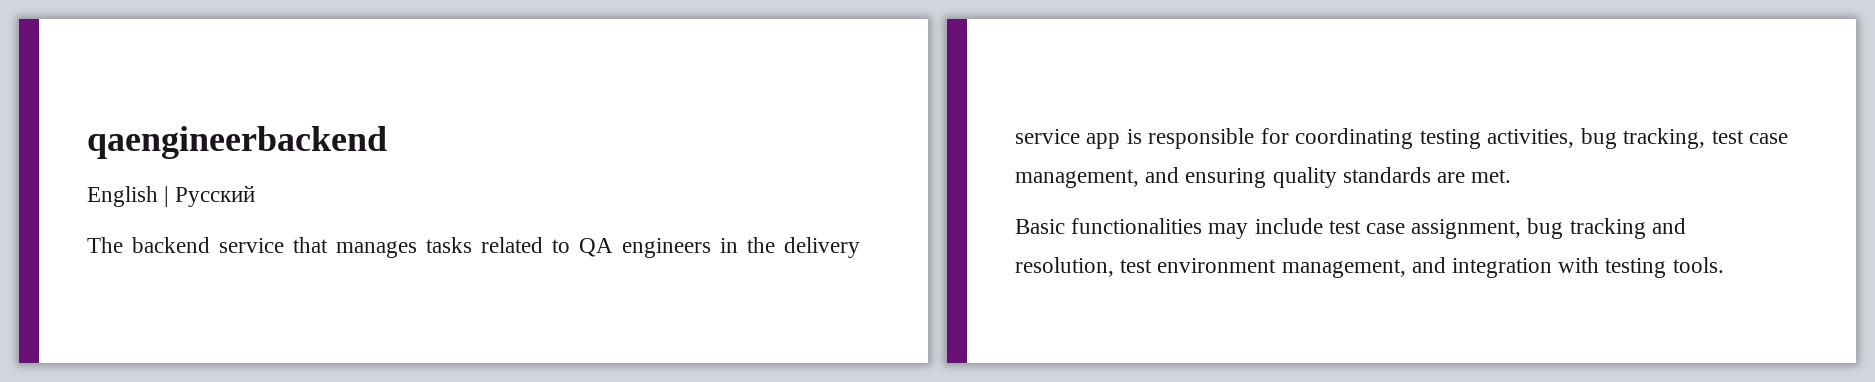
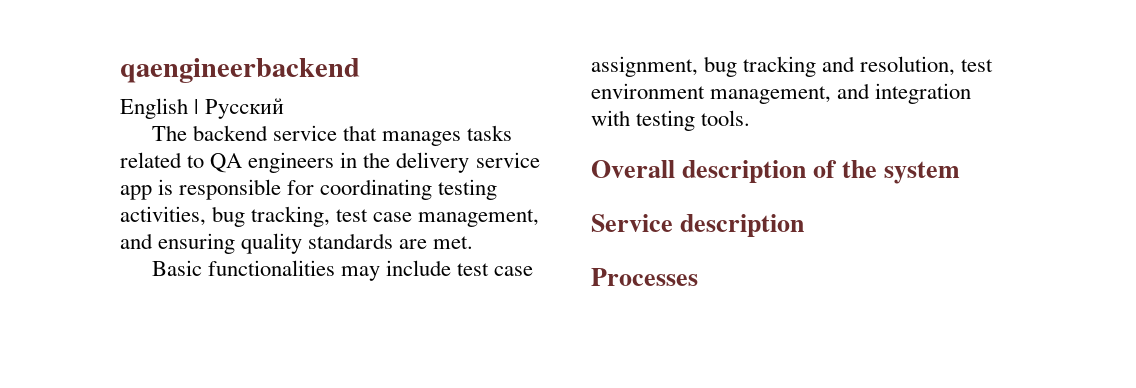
(1724, 265) none -> [591,160,961,184] [591,214,805,237] [591,268,698,286] // Overall description of the system // Service description // Processes

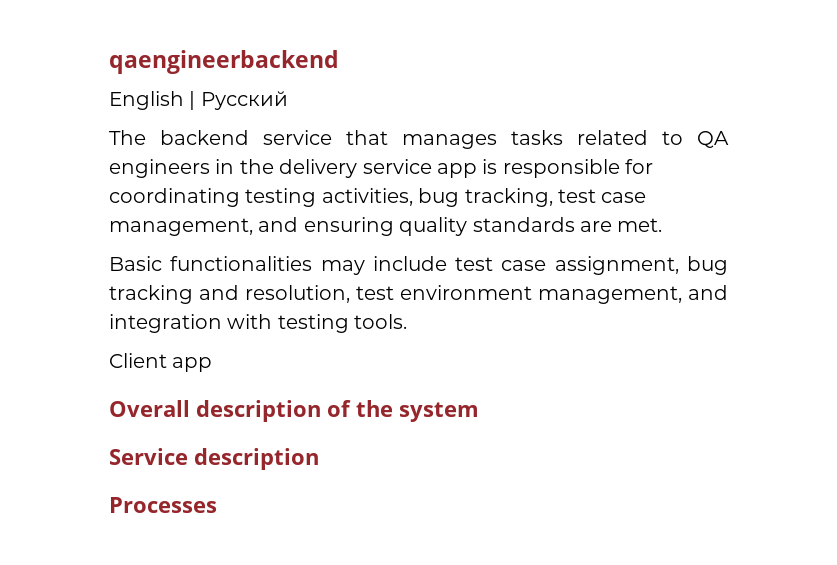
(751, 118) none -> [109,353,213,372] // Client app

